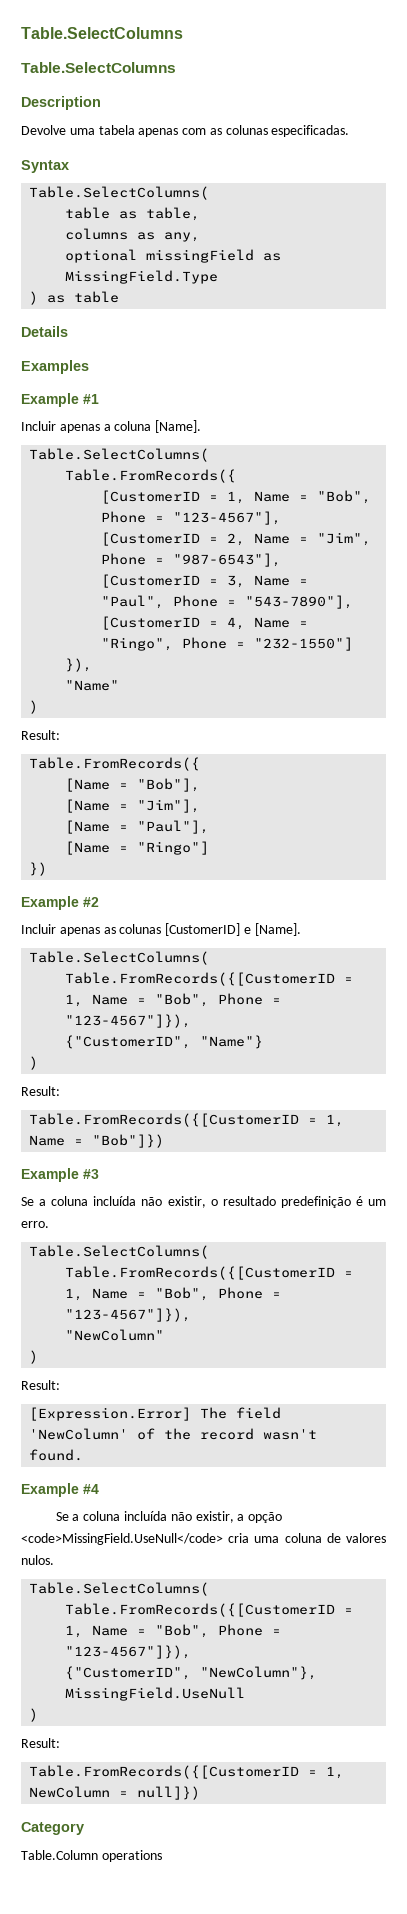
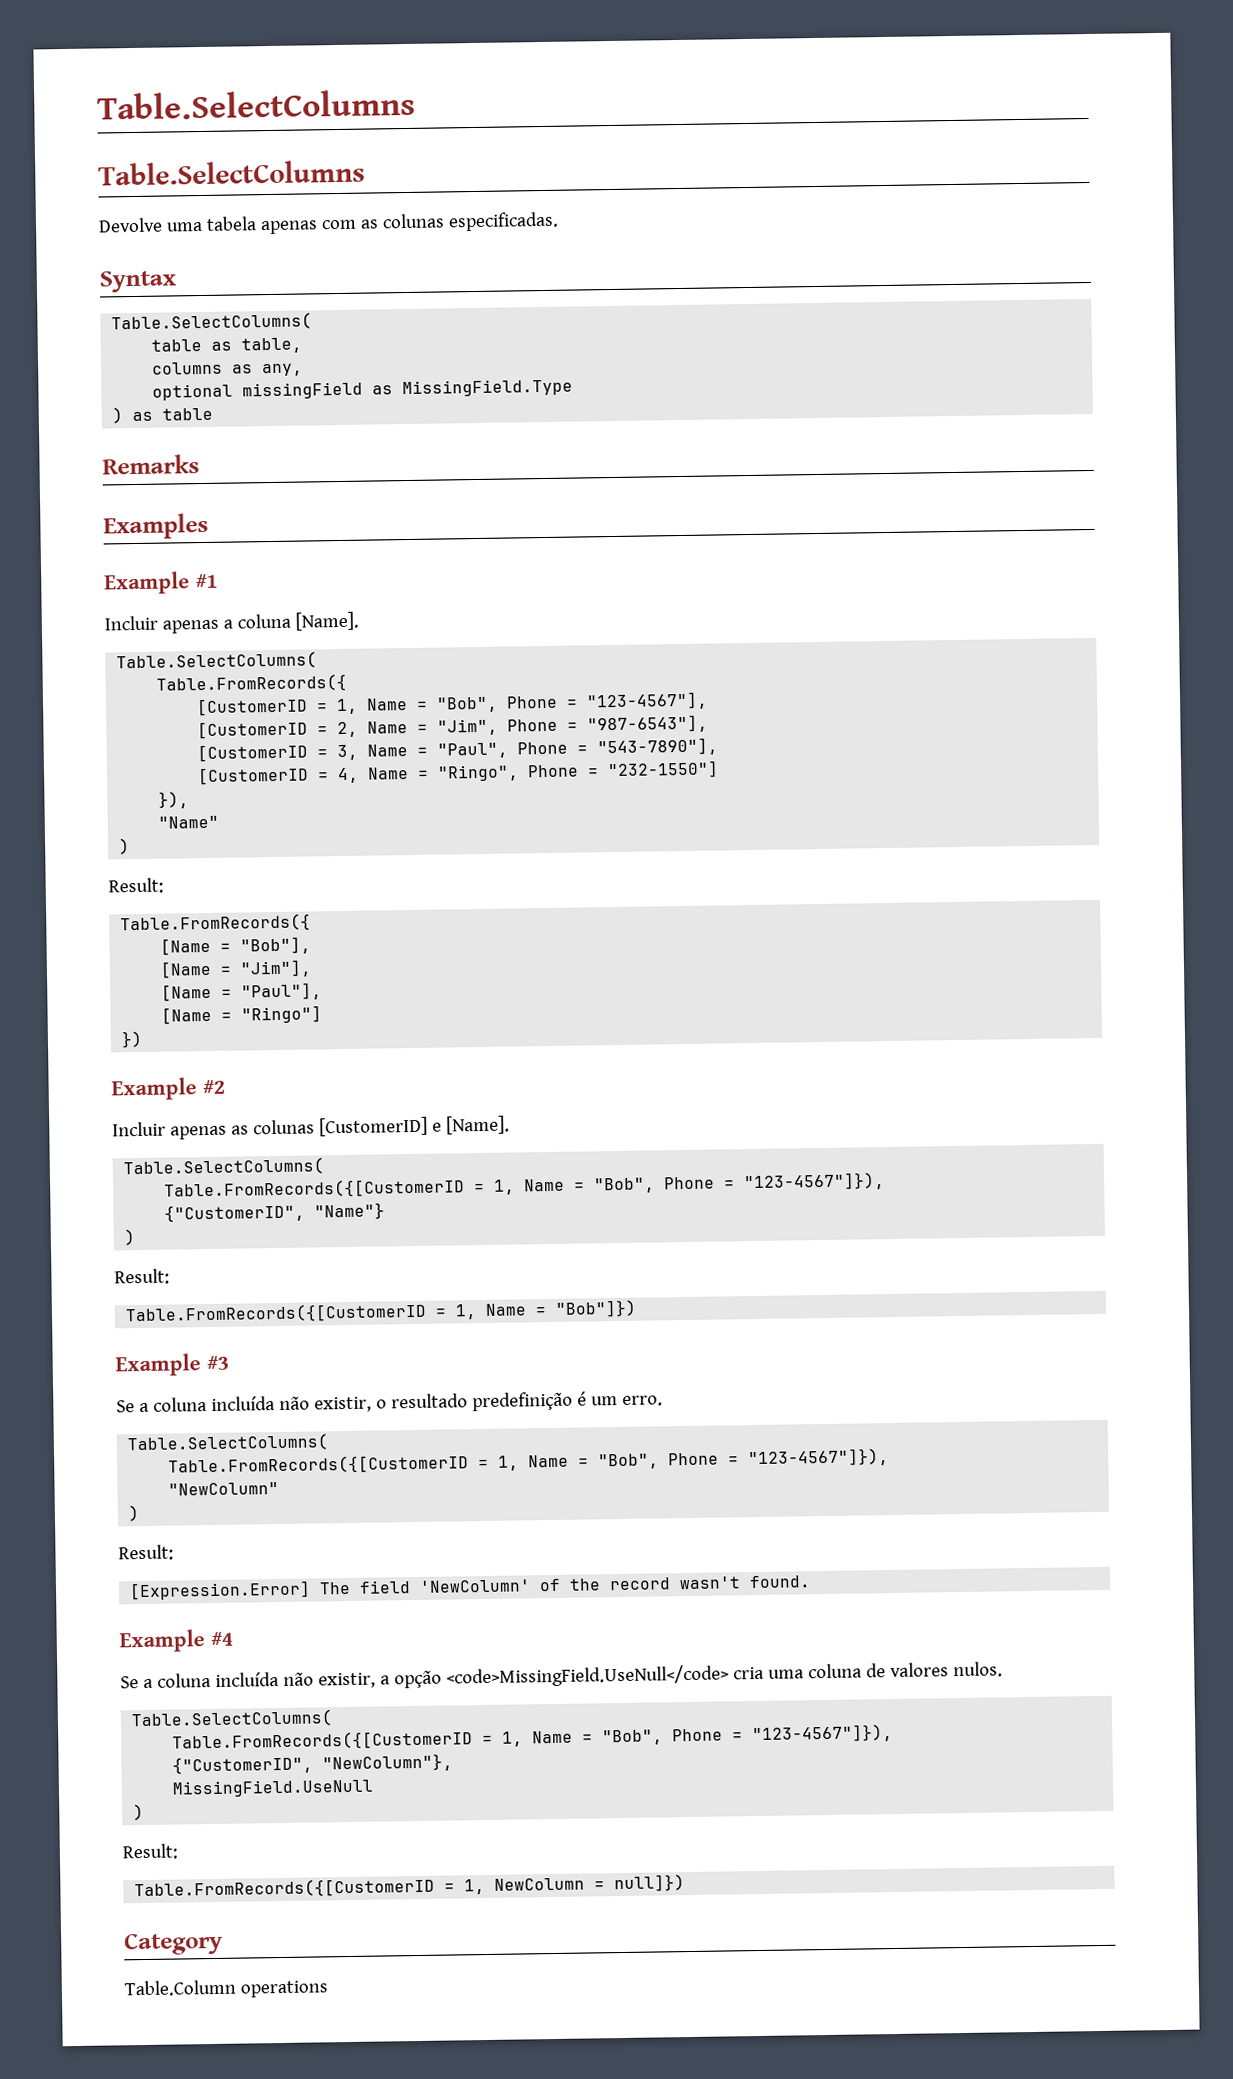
[21,96,101,110] // Description -> (365, 172) none
[21,326,68,337] Details -> [102,454,200,475] Remarks

